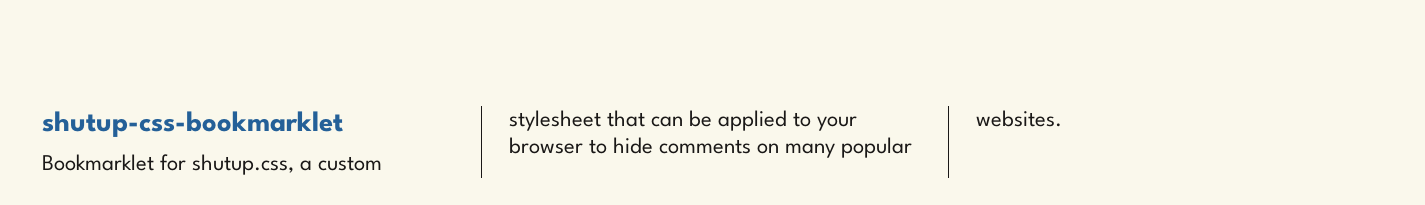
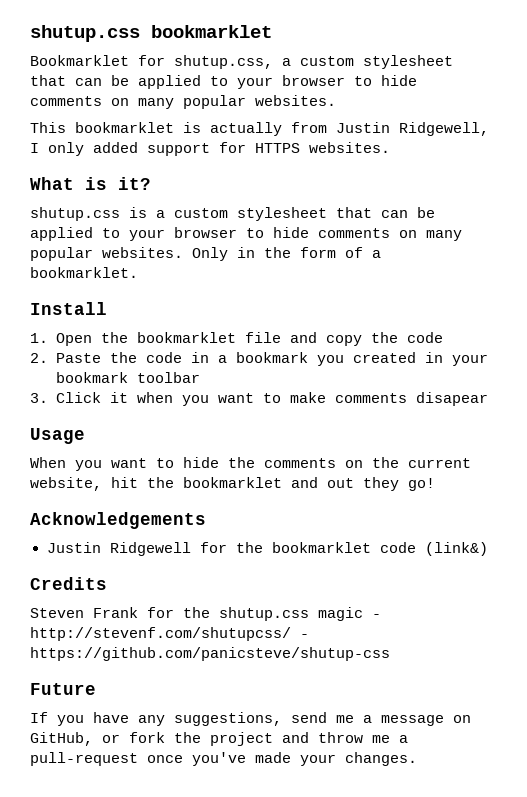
[42,111,343,137] shutup-css-bookmarklet -> [30,25,272,42] shutup.css bookmarklet
(1062, 118) none -> [30,122,489,136] [30,142,390,156] [30,177,151,190] [30,207,435,221] [30,227,462,241] [30,247,381,261] [30,267,138,278] [30,302,107,315] [30,332,443,346] [30,352,488,366] [55,372,200,383] [30,392,488,406] [30,428,85,444] [30,457,471,471] [30,477,435,491] [30,512,206,529] [46,542,488,556] [30,577,107,590] [30,607,381,621] [30,627,309,641] [30,647,390,661] [30,683,96,695] [30,712,471,726] [30,732,408,746] [30,752,417,766] // This bookmarklet is actually from Justin Ridgewell, I only added support for HTTPS websites. // What is it? // shutup.css is a custom stylesheet that can be applied to your browser to hide comments on many popular websites. Only in the form of a bookmarklet. // Install // 1. Open the bookmarklet file and copy the code // 2. Paste the code in a bookmark you created in your bookmark toolbar // 3. Click it when you want to make comments disapear // Usage // When you want to hide the comments on the current website, hit the bookmarklet and out they go! // Acknowledgements // Justin Ridgewell for the bookmarklet code (link&) // Credits // Steven Frank for the shutup.css magic - http://stevenf.com/shutupcss/ - https://github.com/panicsteve/shutup-css // Future // If you have any suggestions, send me a message on GitHub, or fork the project and throw me a pull-request once you've made your changes.

